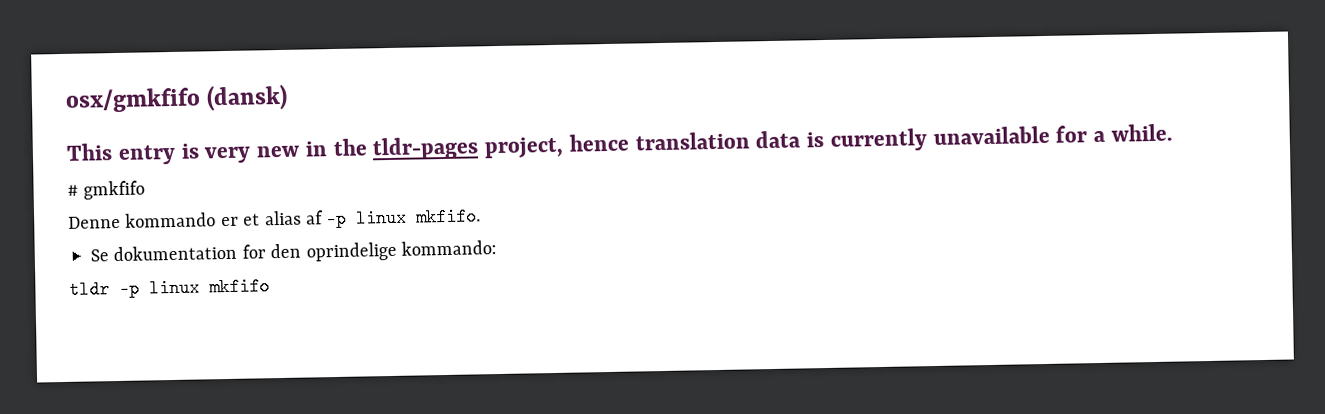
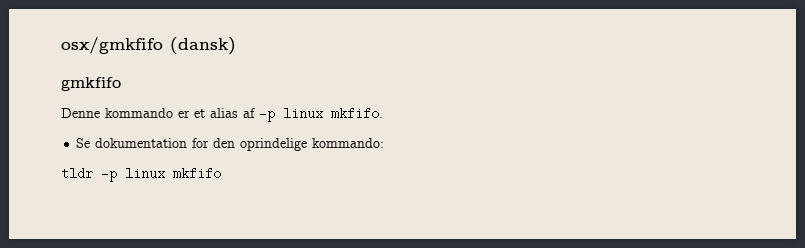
[66,123,1173,165] [67,184,79,196] This entry is very new in the tldr-pages project, hence translation data is currently unavailable for a while. // # -> (236, 46) none

